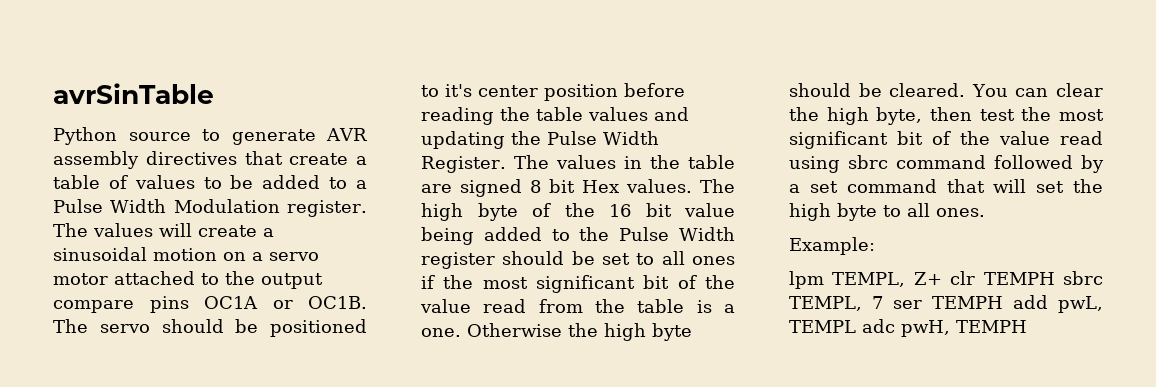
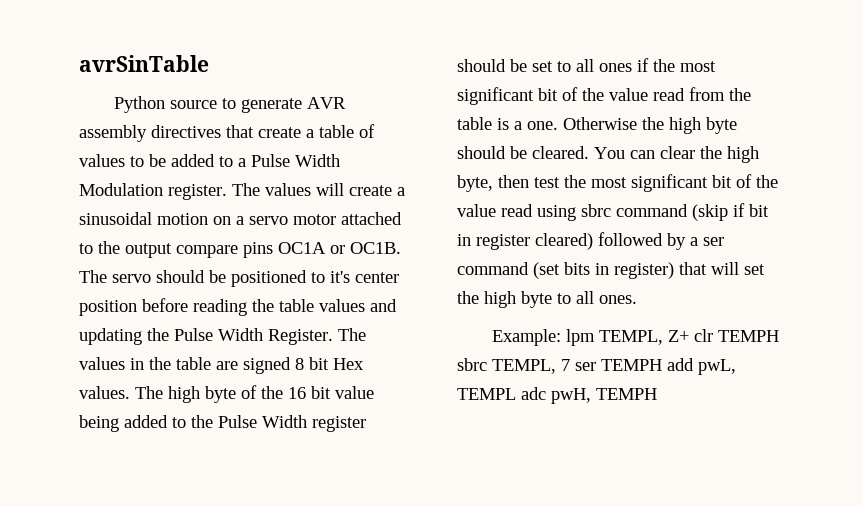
[994,155,1104,173] [789,179,937,193] followed by a set command -> [692,203,769,221] [457,232,724,250] [457,262,674,279] (skip if bit in register cleared) followed by a ser command (set bits in register)
(875, 246) // -> (561, 337) none

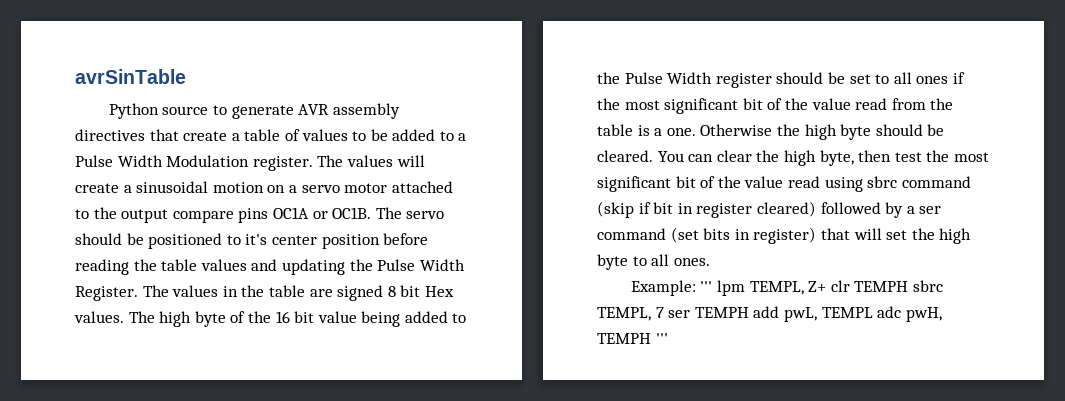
(561, 337) none -> [700,281,713,292] '''
(657, 394) none -> [655,333,668,344] '''

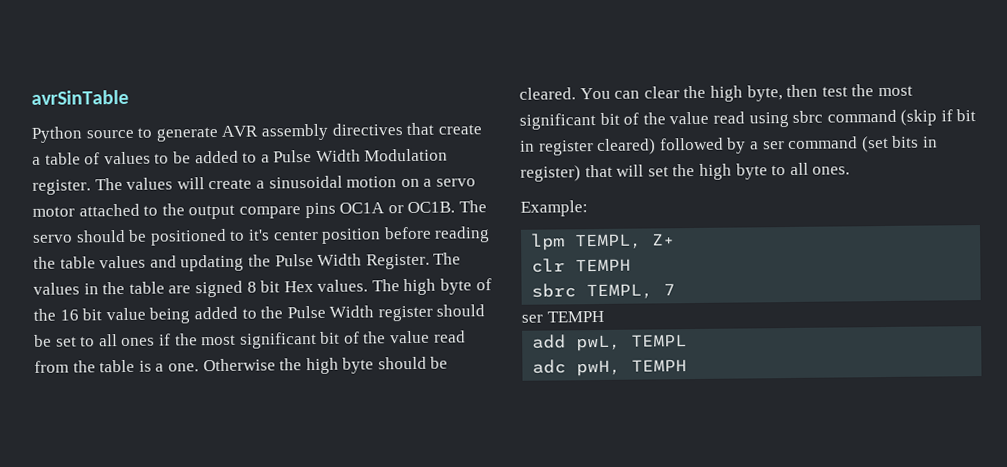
[700,281,713,292] ''' -> (588, 208) //
(827, 286) none -> (676, 239) //
(909, 286) none -> (632, 265) //
(664, 312) none -> (676, 289) //
(749, 312) none -> (604, 316) //
(873, 312) none -> (688, 340) //
[655,333,668,344] ''' -> (688, 365) none

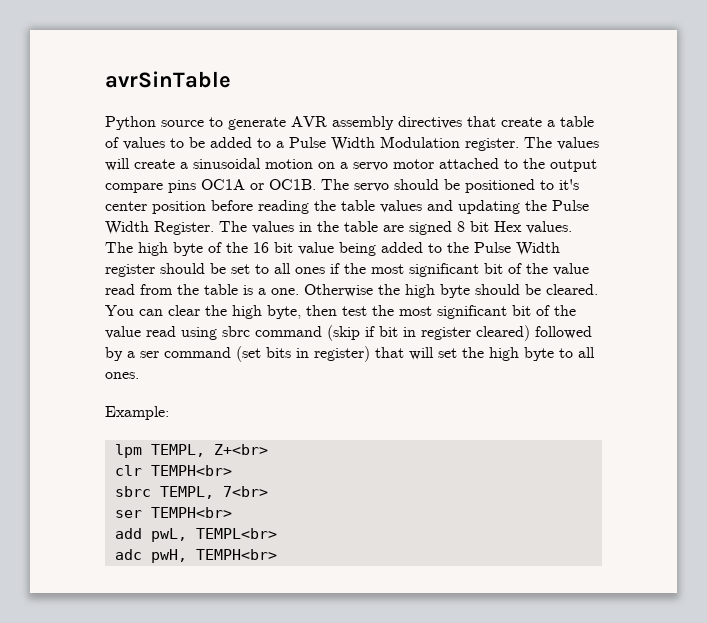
[652,233,676,246] Z+ -> [213,444,268,455] Z+<br>
[575,258,632,272] TEMPH -> [150,465,232,476] TEMPH<br>
[663,283,676,296] [521,310,604,323] 7 // ser TEMPH -> [222,486,268,497] [114,507,232,518] 7<br> // ser TEMPH<br>
[631,334,688,347] TEMPL -> [195,528,277,539] TEMPL<br>
[631,359,688,372] TEMPH -> [195,549,277,560] TEMPH<br>

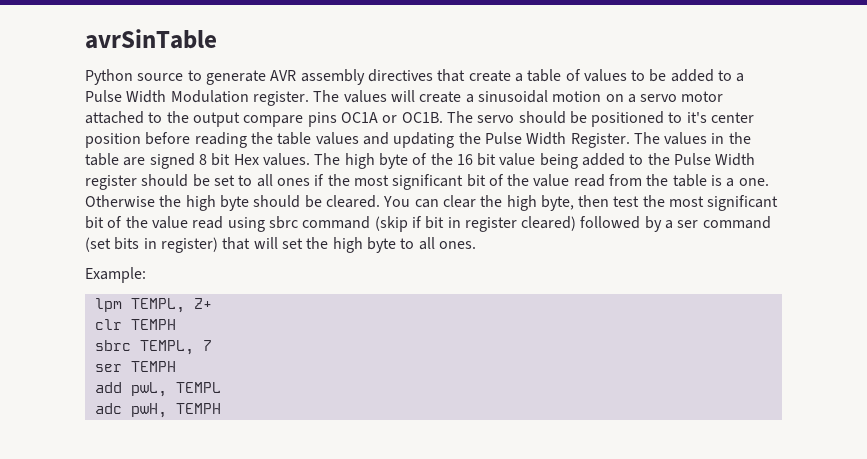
[213,444,268,455] Z+<br> -> [193,298,212,309] Z+
[150,465,232,476] TEMPH<br> -> [130,319,176,330] TEMPH
[222,486,268,497] [114,507,232,518] 7<br> // ser TEMPH<br> -> [202,340,212,351] [94,361,176,372] 7 // ser TEMPH
[195,528,277,539] TEMPL<br> -> [175,382,221,393] TEMPL
[195,549,277,560] TEMPH<br> -> [175,403,221,414] TEMPH

